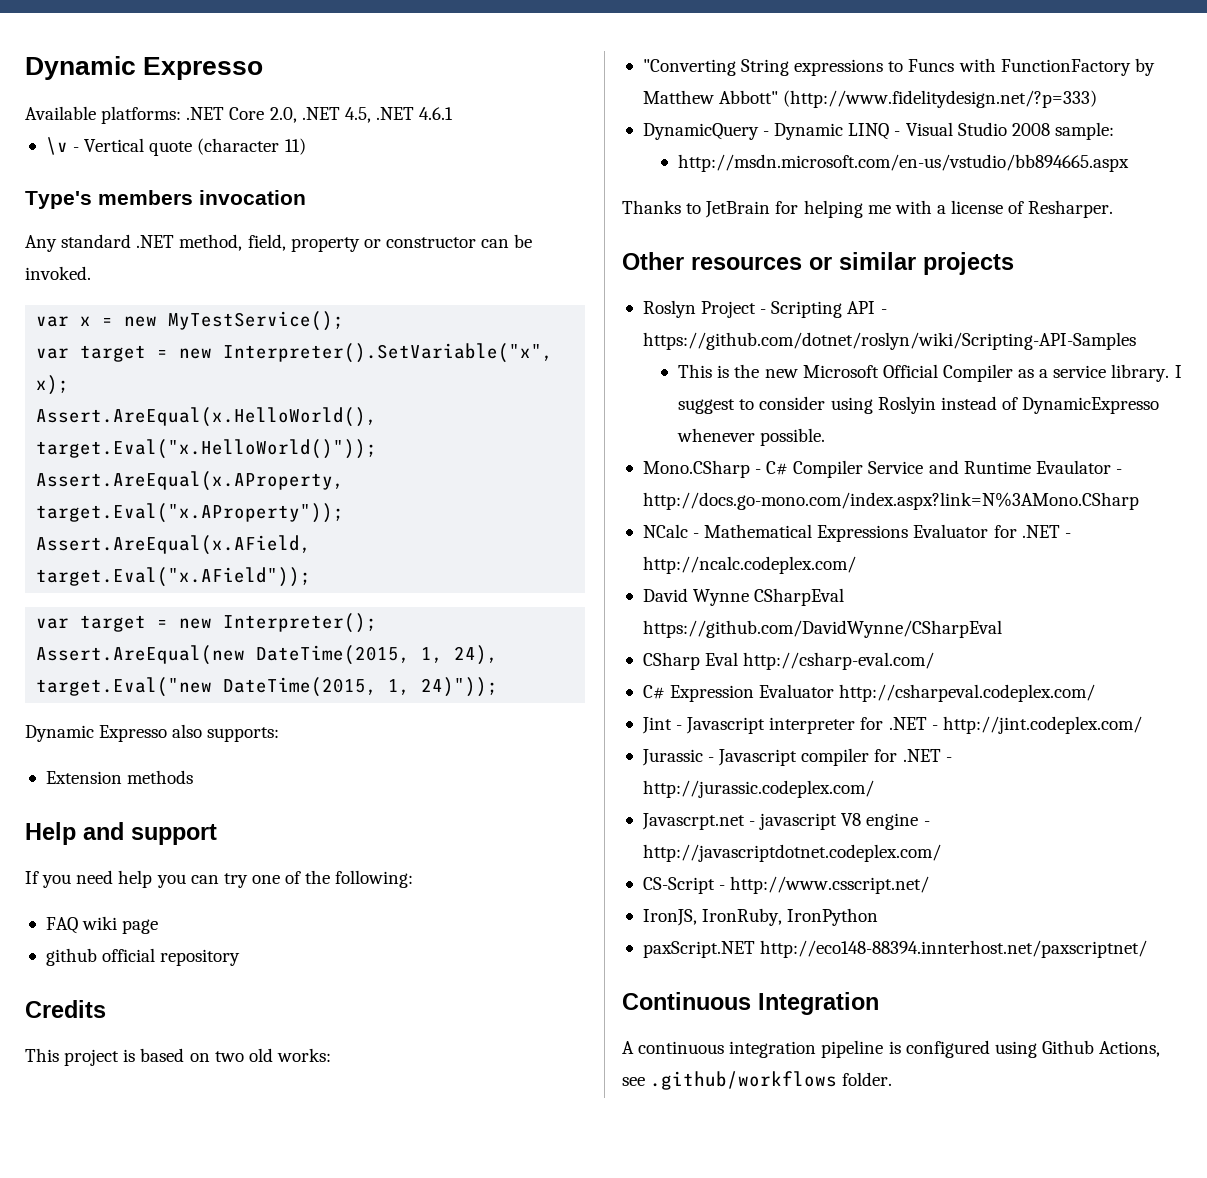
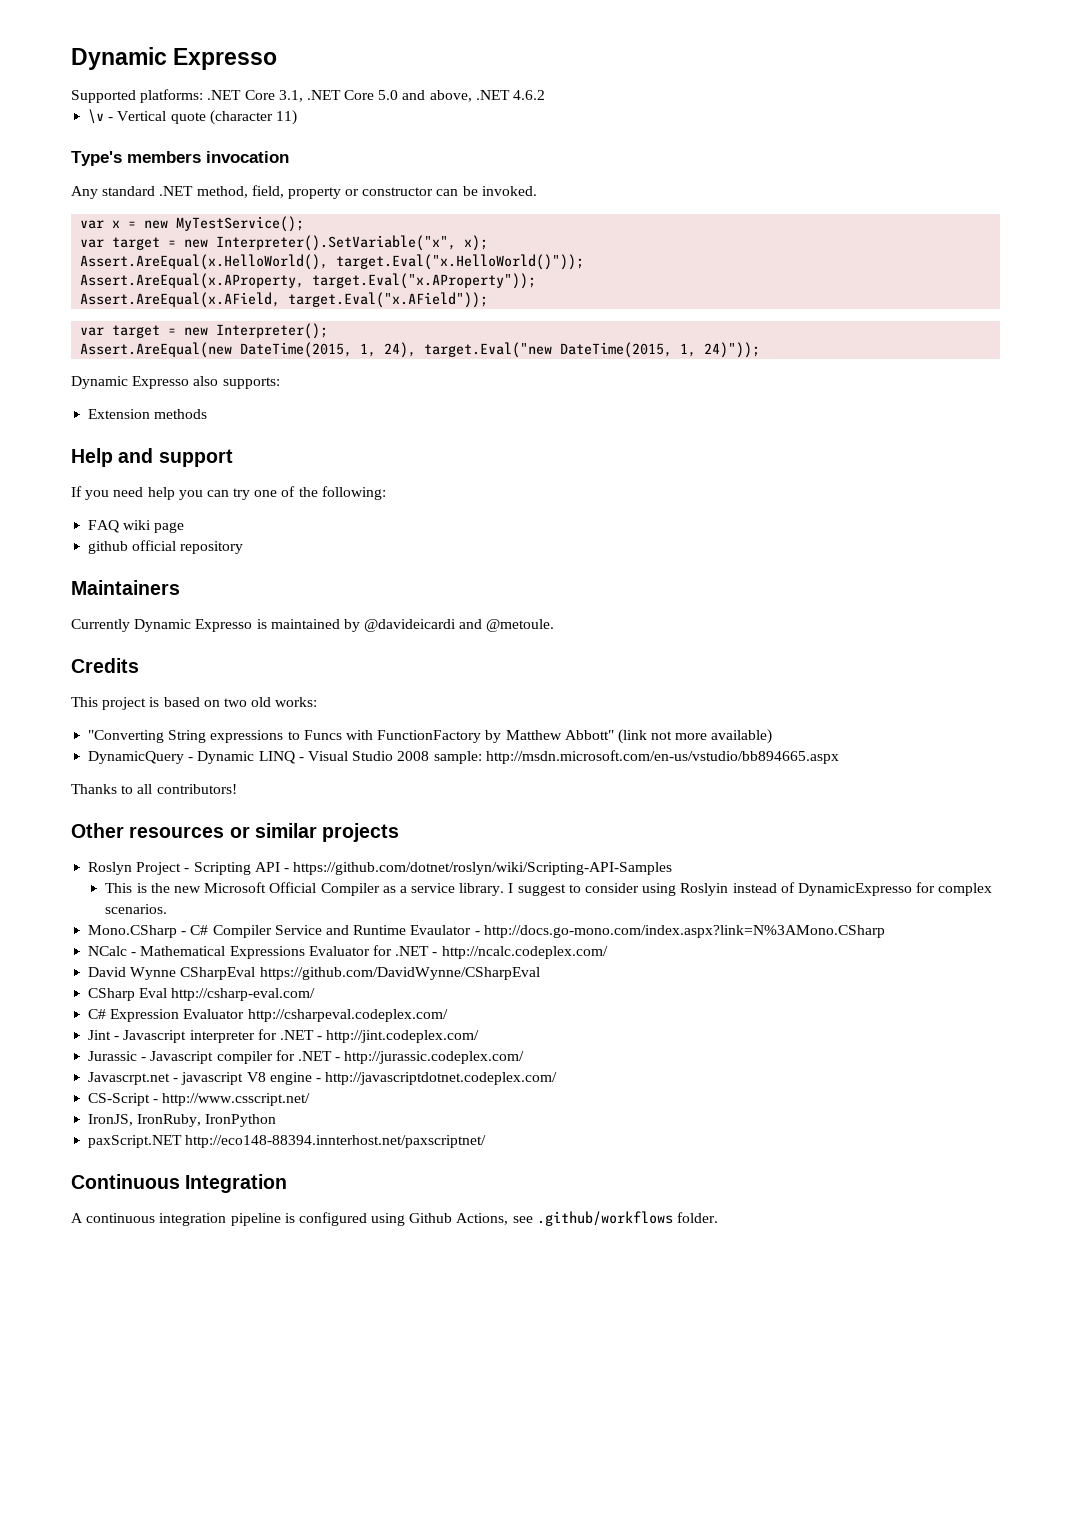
[25,106,96,120] Available -> [71,90,136,103] Supported
[269,107,454,123] 2.0, .NET 4.5, .NET 4.6.1 -> [278,90,546,102] 3.1, .NET Core 5.0 and above, .NET 4.6.2
(241, 957) none -> [71,580,180,595] [71,619,555,632] // Maintainers // Currently Dynamic Expresso is maintained by @davideicardi and @metoule.
[783,90,1098,108] (http://www.fidelitydesign.net/?p=333) -> [617,729,773,744] (link not more available)
(1114, 131) // -> (482, 757) none
[705,200,1114,218] JetBrain for helping me with a license of Resharper. -> [137,784,237,794] all contributors!
[677,428,826,446] whenever possible. -> [916,882,993,896] [105,904,168,914] for complex scenarios.

